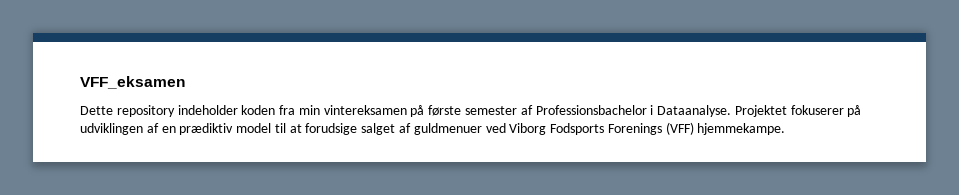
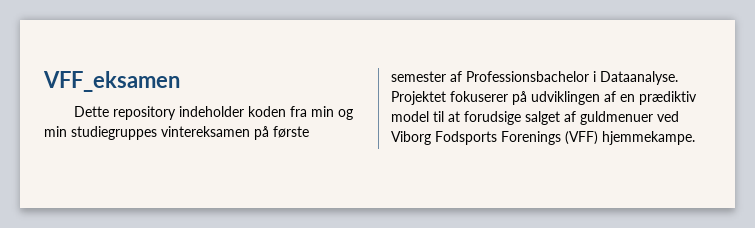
(320, 110) none -> [338,109,354,120] [44,126,157,140] og min studiegruppes

